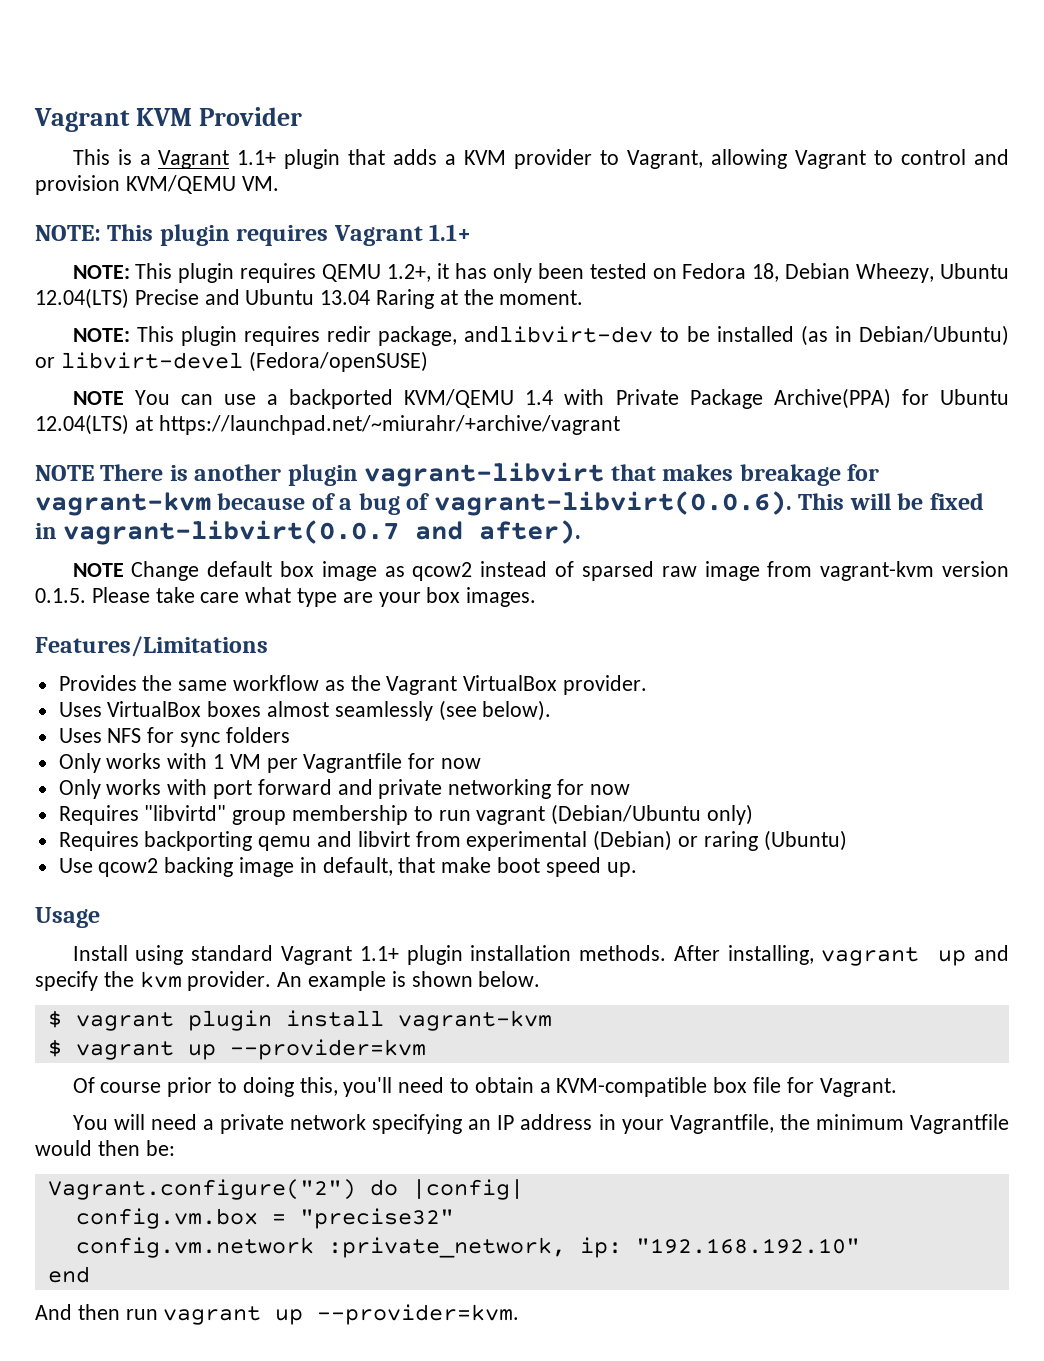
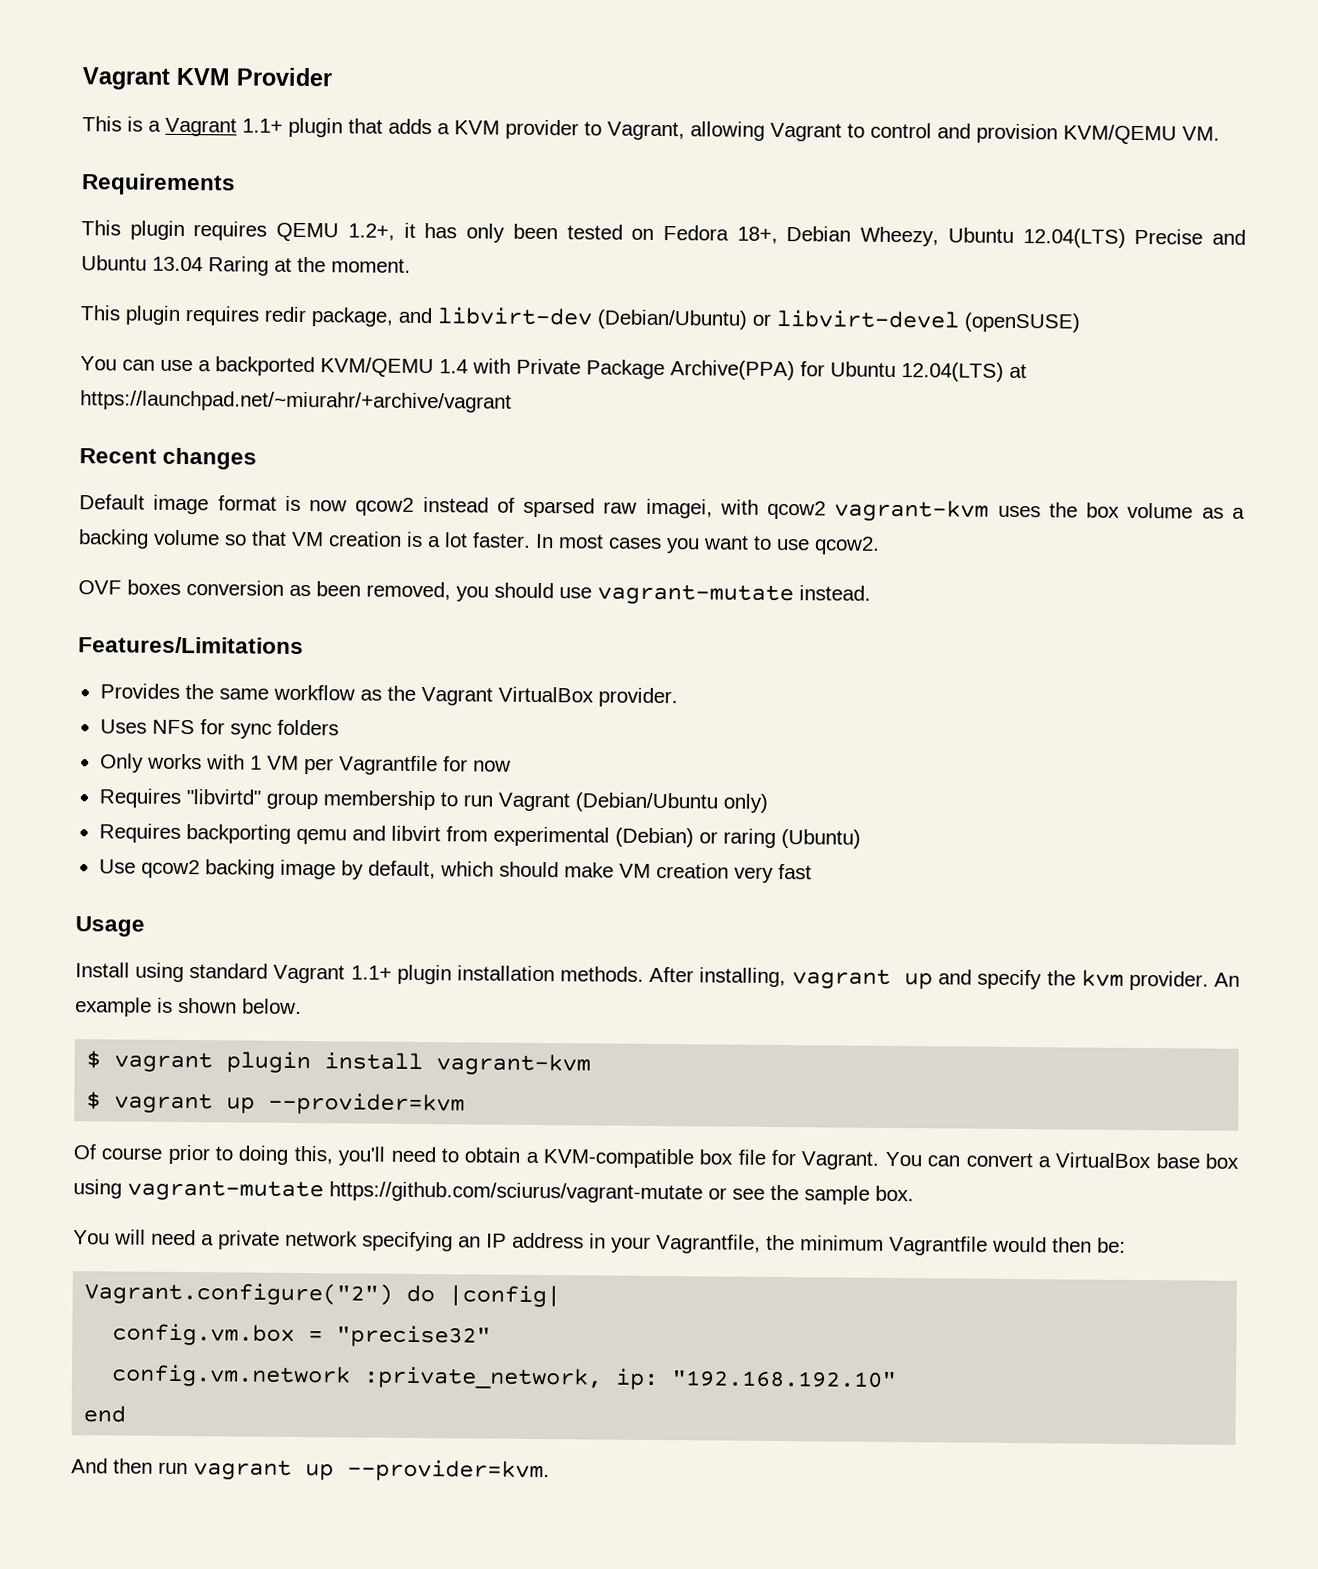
[35,224,472,246] [72,265,130,279] NOTE: This plugin requires Vagrant 1.1+ // NOTE: -> [81,173,236,196] Requirements //
[752,263,780,282] 18, -> [736,226,778,244] 18+,
[72,328,130,342] NOTE: -> (411, 265) none
[464,325,1009,346] [35,351,428,372] [72,391,124,405] andlibvirt-dev to be installed (as in Debian/Ubuntu) or libvirt-devel (Fedora/openSUSE) // NOTE -> [398,307,1080,333] and libvirt-dev (Debian/Ubuntu) or libvirt-devel (openSUSE) //
[35,462,880,487] [35,491,984,516] [35,520,582,545] [72,561,405,581] NOTE There is another plugin vagrant-libvirt that makes breakage for vagrant-kvm because of a bug of vagrant-libvirt(0.0.6). This will be fixed in vagrant-libvirt(0.0.7 and after). // NOTE Change default box image as -> [79,447,258,470] [79,494,348,515] Recent changes // Default image format is now
[704,561,1009,581] [35,587,537,607] image from vagrant-kvm version 0.1.5. Please take care what type are your box images. -> [645,498,1246,522] [78,529,880,555] [78,579,871,606] imagei, with qcow2 vagrant-kvm uses the box volume as a backing volume so that VM creation is a lot faster. In most cases you want to use qcow2. // OVF boxes conversion as been removed, you should use vagrant-mutate instead.
[58,700,552,721] // Uses VirtualBox boxes almost seamlessly (see below). -> (678, 697) none
[58,779,630,799] // Only works with port forward and private networking for now -> (511, 766) none
[476,806,546,825] vagrant -> [497,792,570,812] Vagrant
[299,857,637,877] in default, that make boot speed up. -> [340,860,812,883] by default, which should make VM creation very fast
(897, 1087) none -> [884,1151,1239,1169] [73,1179,914,1205] You can convert a VirtualBox base box using vagrant-mutate https://github.com/sciurus/vagrant-mutate or see the sample box.

